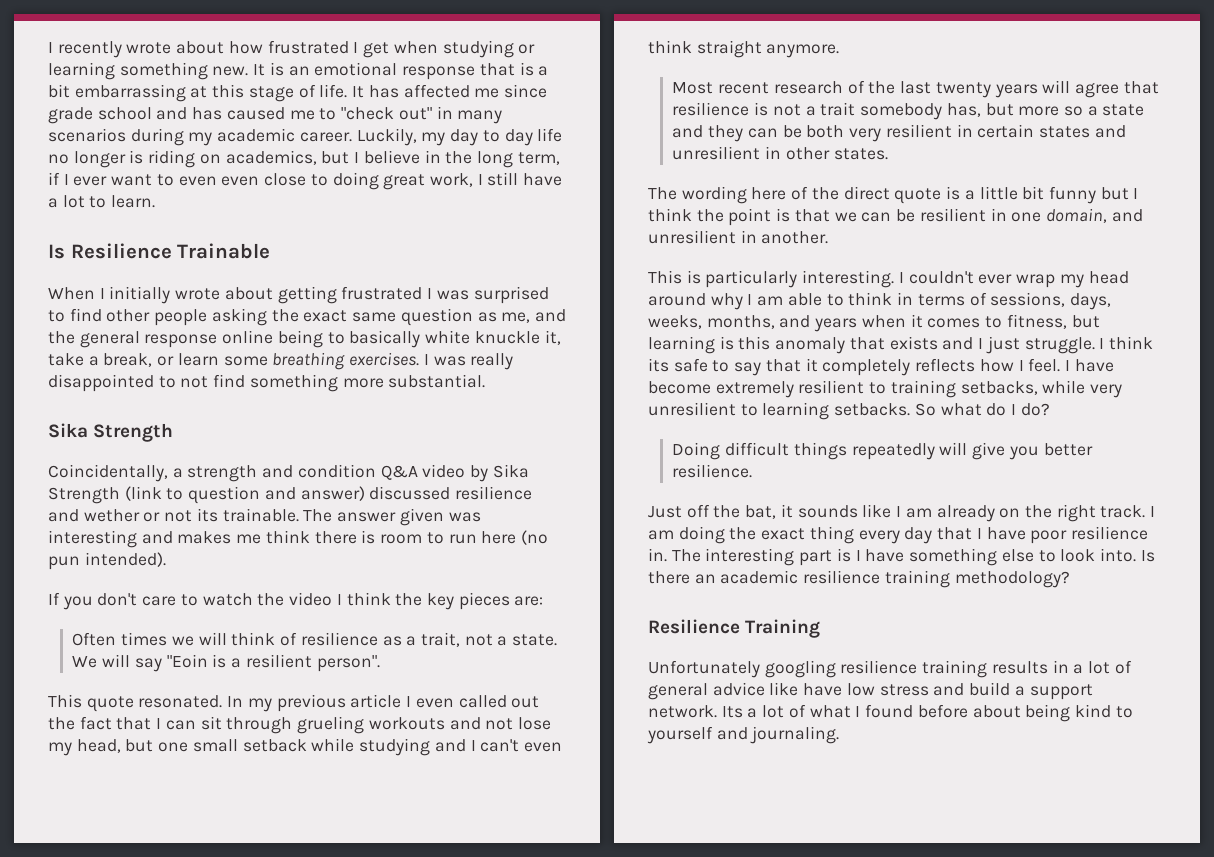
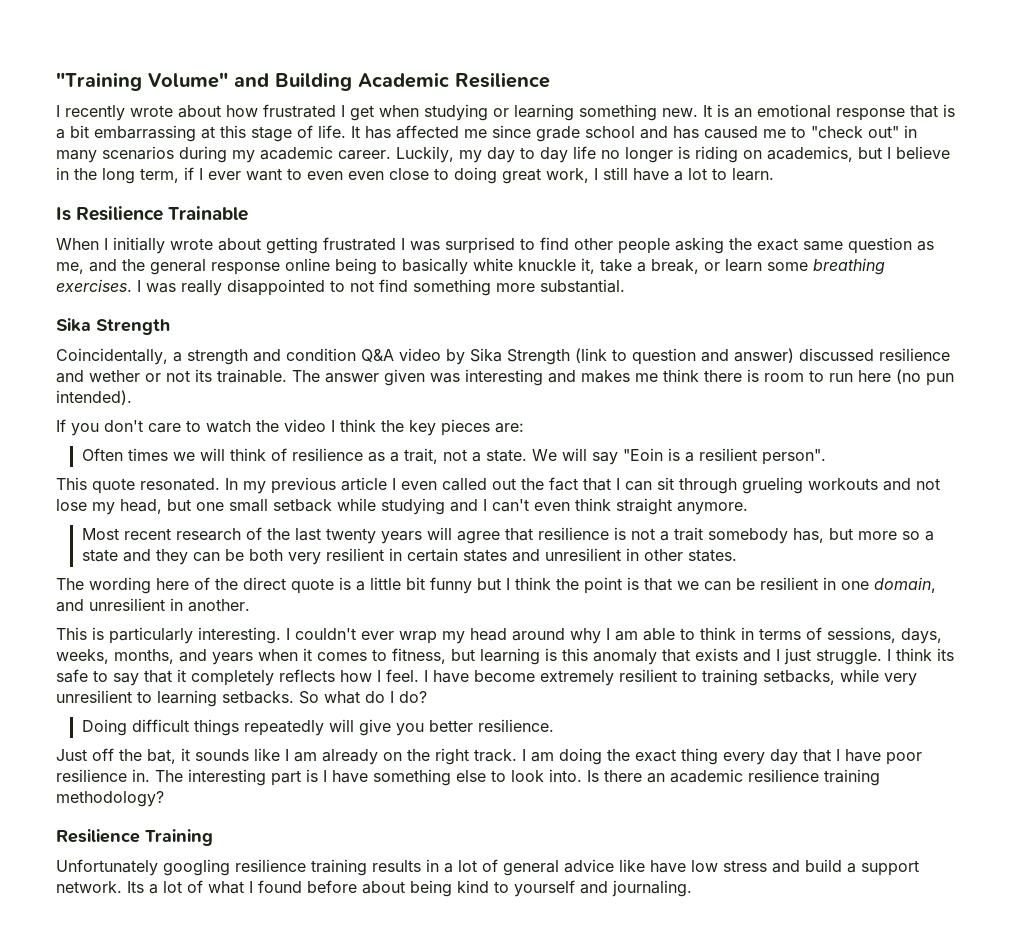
(48, 47) none -> [56,72,550,91] "Training Volume" and Building Academic Resilience //

